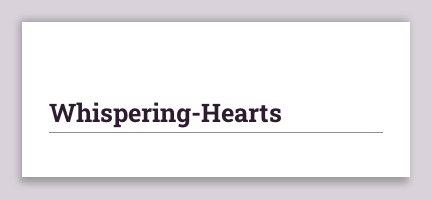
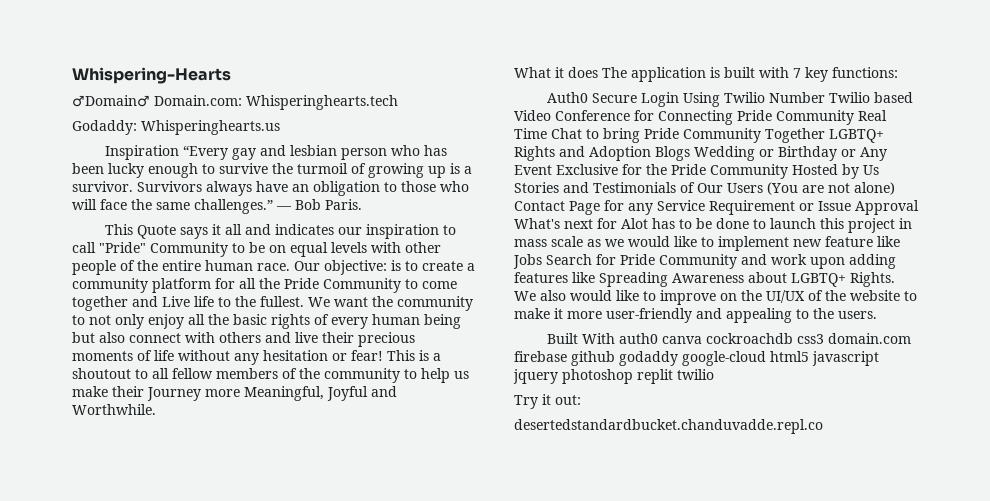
(282, 115) none -> [72,95,398,110] [72,120,280,135] [105,145,448,160] [72,163,472,178] [72,181,469,196] [72,199,362,214] [105,224,457,239] [72,242,441,257] [72,260,475,275] [72,278,457,293] [72,296,473,311] [72,314,461,329] [72,332,415,347] [72,350,441,365] [72,368,469,383] [72,386,397,401] [72,404,156,415] [514,67,898,82] [547,92,914,107] [514,110,887,125] [514,128,884,143] [514,146,887,161] [514,164,879,179] [514,182,895,195] [514,200,919,215] [514,218,912,233] [514,236,900,251] [513,254,896,269] [514,272,895,287] [514,290,917,305] [514,308,877,323] [547,333,912,344] [514,351,879,366] [513,369,714,384] [514,394,581,409] [514,419,823,434] // ♂Domain♂ Domain.com: Whisperinghearts.tech // Godaddy: Whisperinghearts.us // Inspiration “Every gay and lesbian person who has been lucky enough to survive the turmoil of growing up is a survivor. Survivors always have an obligation to those who will face the same challenges.” — Bob Paris. // This Quote says it all and indicates our inspiration to call "Pride" Community to be on equal levels with other people of the entire human race. Our objective: is to create a community platform for all the Pride Community to come together and Live life to the fullest. We want the community to not only enjoy all the basic rights of every human being but also connect with others and live their precious moments of life without any hesitation or fear! This is a shoutout to all fellow members of the community to help us make their Journey more Meaningful, Joyful and Worthwhile. // What it does The application is built with 7 key functions: // Auth0 Secure Login Using Twilio Number Twilio based Video Conference for Connecting Pride Community Real Time Chat to bring Pride Community Together LGBTQ+ Rights and Adoption Blogs Wedding or Birthday or Any Event Exclusive for the Pride Community Hosted by Us Stories and Testimonials of Our Users (You are not alone) Contact Page for any Service Requirement or Issue Approval What's next for Alot has to be done to launch this project in mass scale as we would like to implement new feature like Jobs Search for Pride Community and work upon adding features like Spreading Awareness about LGBTQ+ Rights. We also would like to improve on the UI/UX of the website to make it more user-friendly and appealing to the users. // Built With auth0 canva cockroachdb css3 domain.com firebase github godaddy google-cloud html5 javascript jquery photoshop replit twilio // Try it out: // desertedstandardbucket.chanduvadde.repl.co

